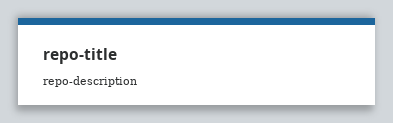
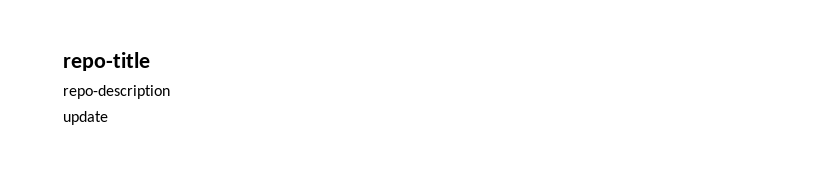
(137, 81) none -> [63,111,108,125] // update

